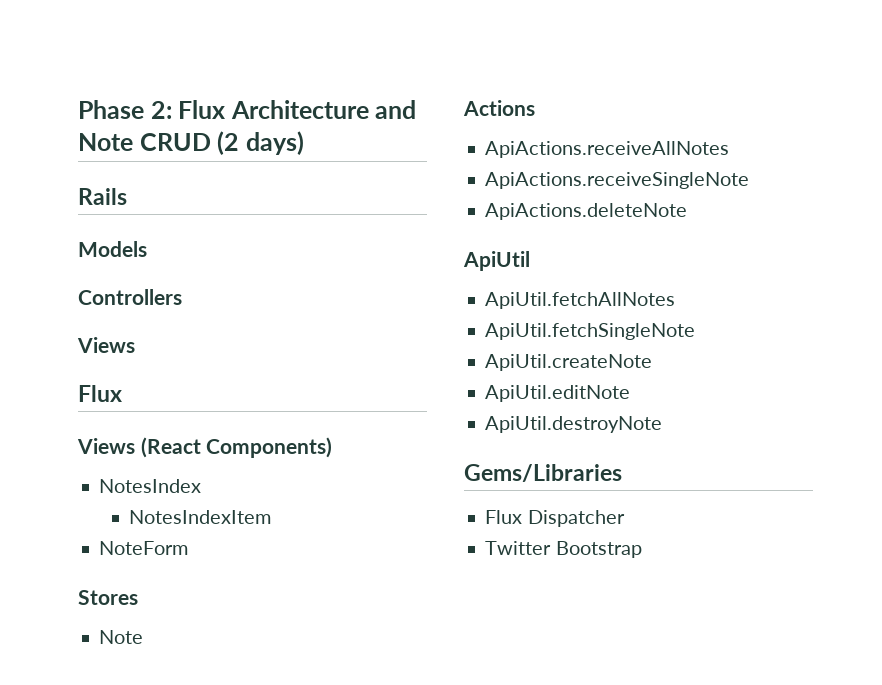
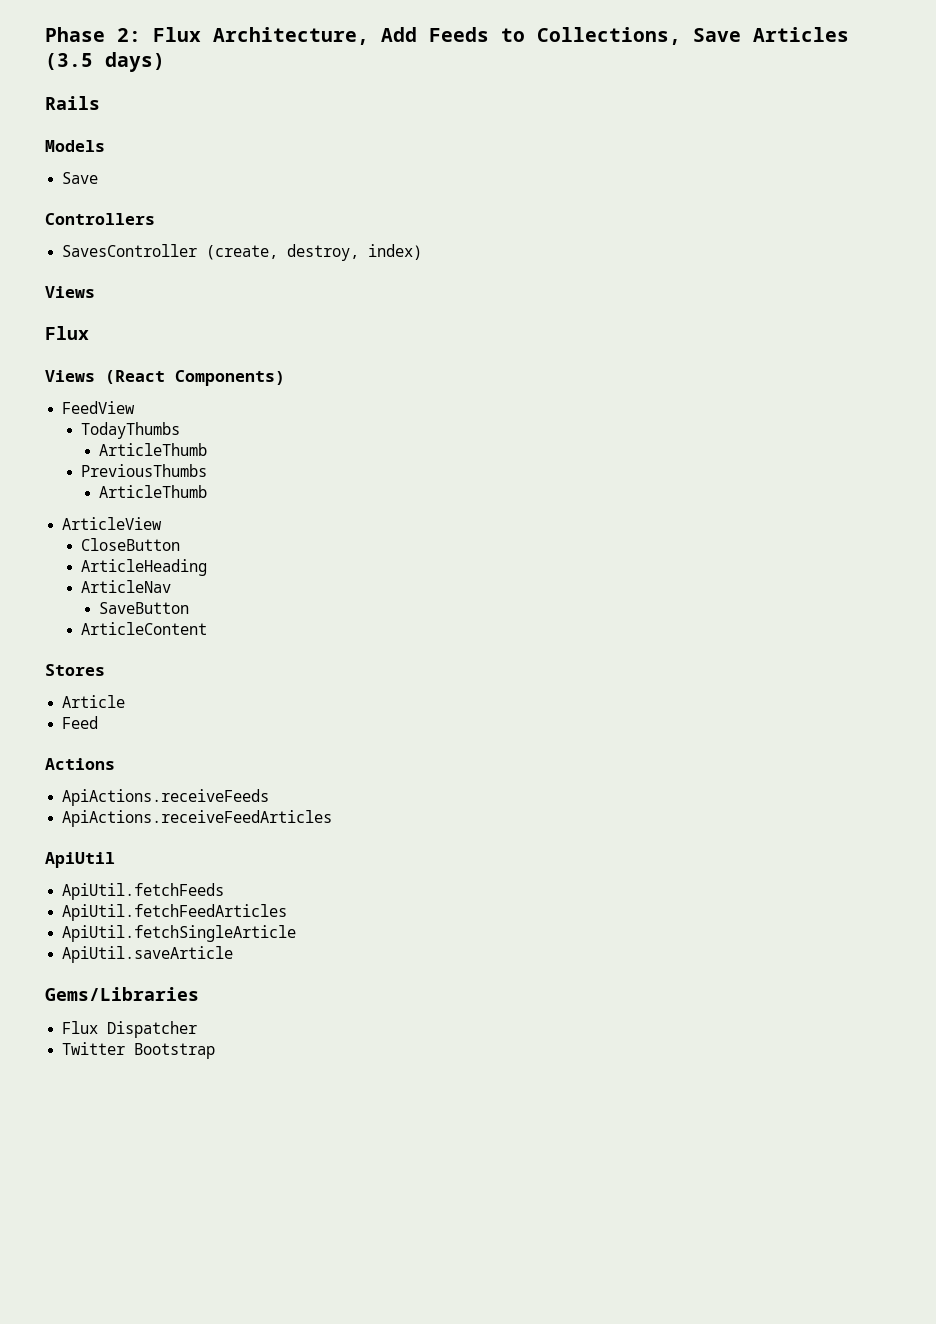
[230,100,417,119] [78,131,240,155] Architecture and Note CRUD (2 -> [213,27,849,45] [45,53,93,70] Architecture, Add Feeds to Collections, Save Articles (3.5
(147, 249) none -> [62,172,99,184] // Save
(182, 297) none -> [62,244,423,261] // SavesController (create, destroy, index)
[99,479,202,493] [129,510,272,524] [99,541,189,555] NotesIndex // NotesIndexItem // NoteForm -> [62,401,136,414] [80,422,180,439] [99,443,208,456] [80,464,207,477] [99,485,208,498] [62,517,163,530] [80,538,180,551] [80,559,207,576] [80,580,171,593] [99,602,190,614] [80,622,207,635] FeedView // TodayThumbs // ArticleThumb // PreviousThumbs // ArticleThumb // ArticleView // CloseButton // ArticleHeading // ArticleNav // SaveButton // ArticleContent
[99,630,144,644] Note -> [62,695,126,708] [62,716,99,729] Article // Feed
[485,141,730,158] [485,172,750,189] [485,203,688,220] [463,251,530,271] [485,292,676,309] [485,323,696,340] [485,354,653,371] [485,385,631,402] [485,416,663,433] ApiActions.receiveAllNotes // ApiActions.receiveSingleNote // ApiActions.deleteNote // ApiUtil // ApiUtil.fetchAllNotes // ApiUtil.fetchSingleNote // ApiUtil.createNote // ApiUtil.editNote // ApiUtil.destroyNote -> [62,789,270,806] [62,810,333,827] [45,852,115,868] [62,883,225,900] [62,904,288,921] [62,925,297,942] [62,946,234,963] ApiActions.receiveFeeds // ApiActions.receiveFeedArticles // ApiUtil // ApiUtil.fetchFeeds // ApiUtil.fetchFeedArticles // ApiUtil.fetchSingleArticle // ApiUtil.saveArticle

